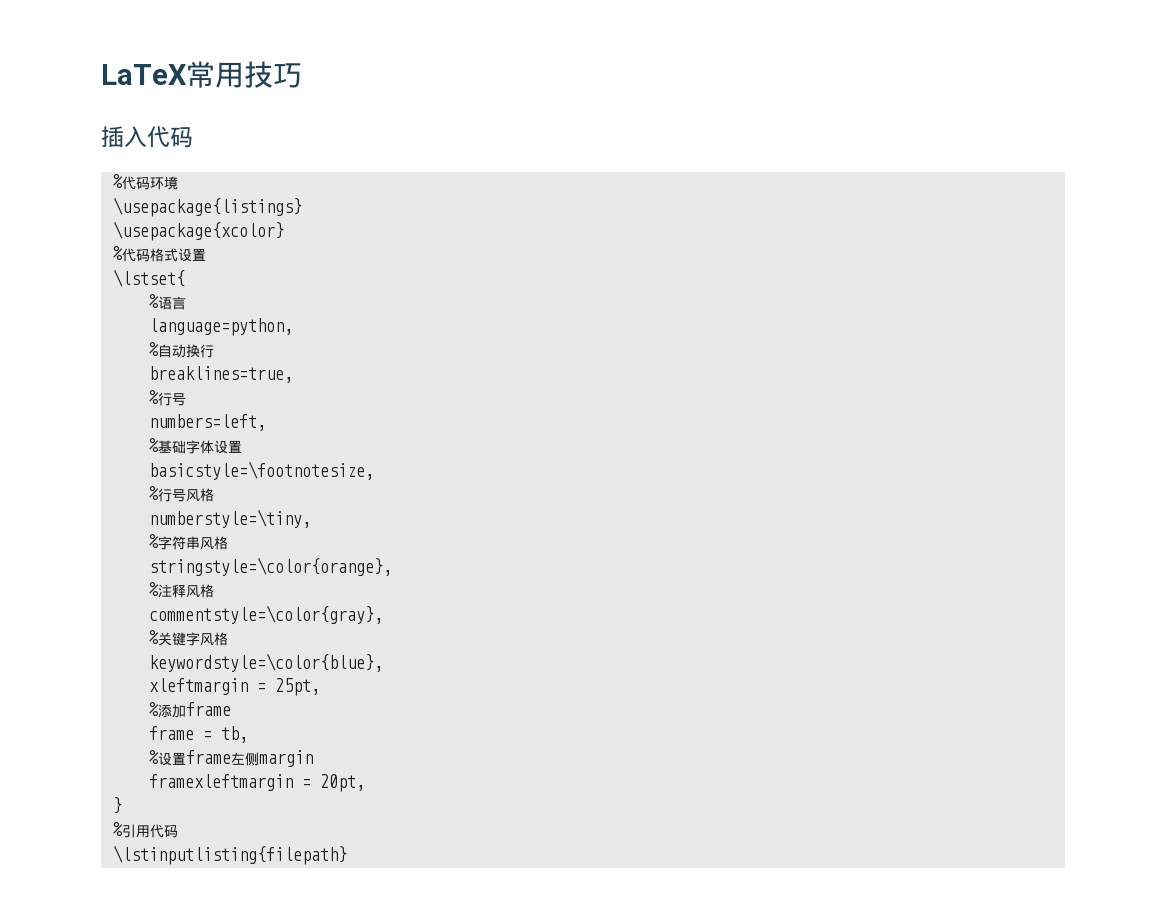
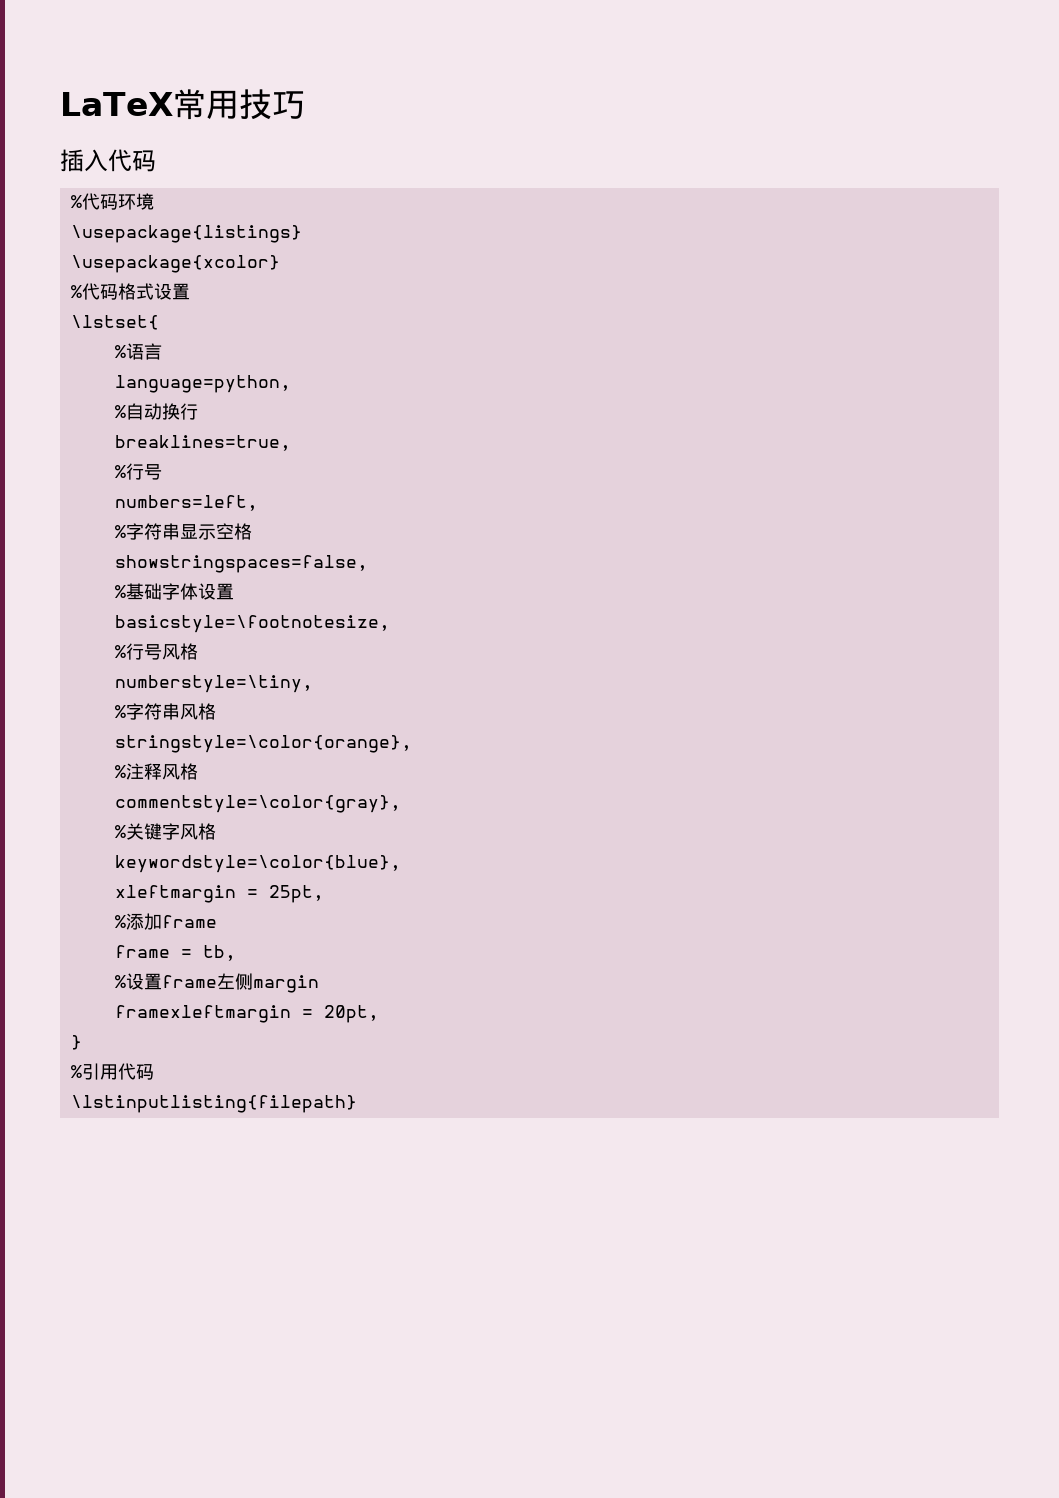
(266, 422) none -> [114,523,252,540] [114,555,368,573] // %字符串显示空格 // showstringspaces=false,

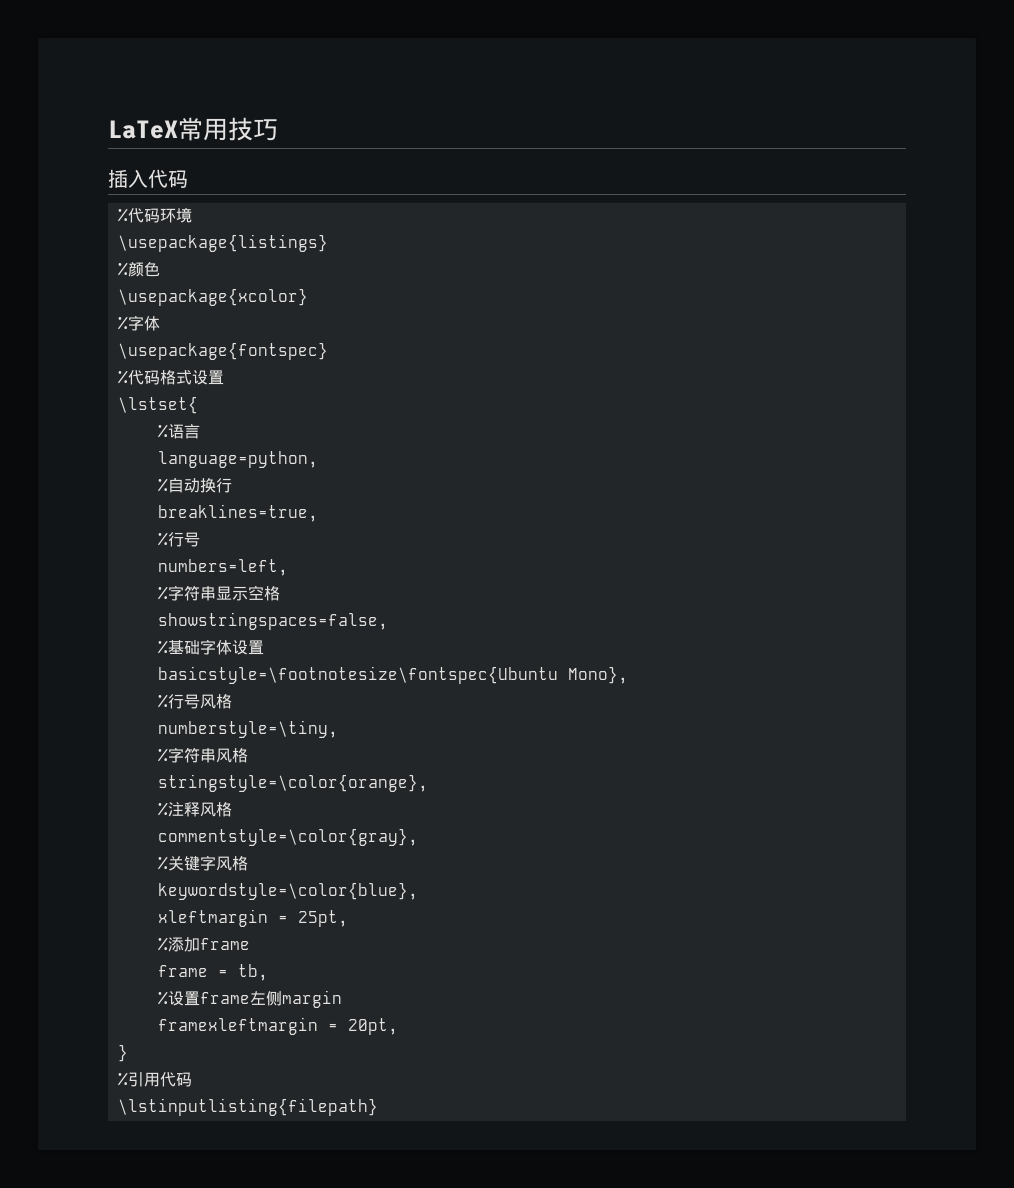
(302, 234) none -> [117,262,160,277] // %颜色
(280, 264) none -> [117,315,160,331] [117,342,328,360] // %字体 // \usepackage{fontspec}
[114,615,390,633] basicstyle=\footnotesize, -> [157,666,628,684] basicstyle=\footnotesize\fontspec{Ubuntu Mono},

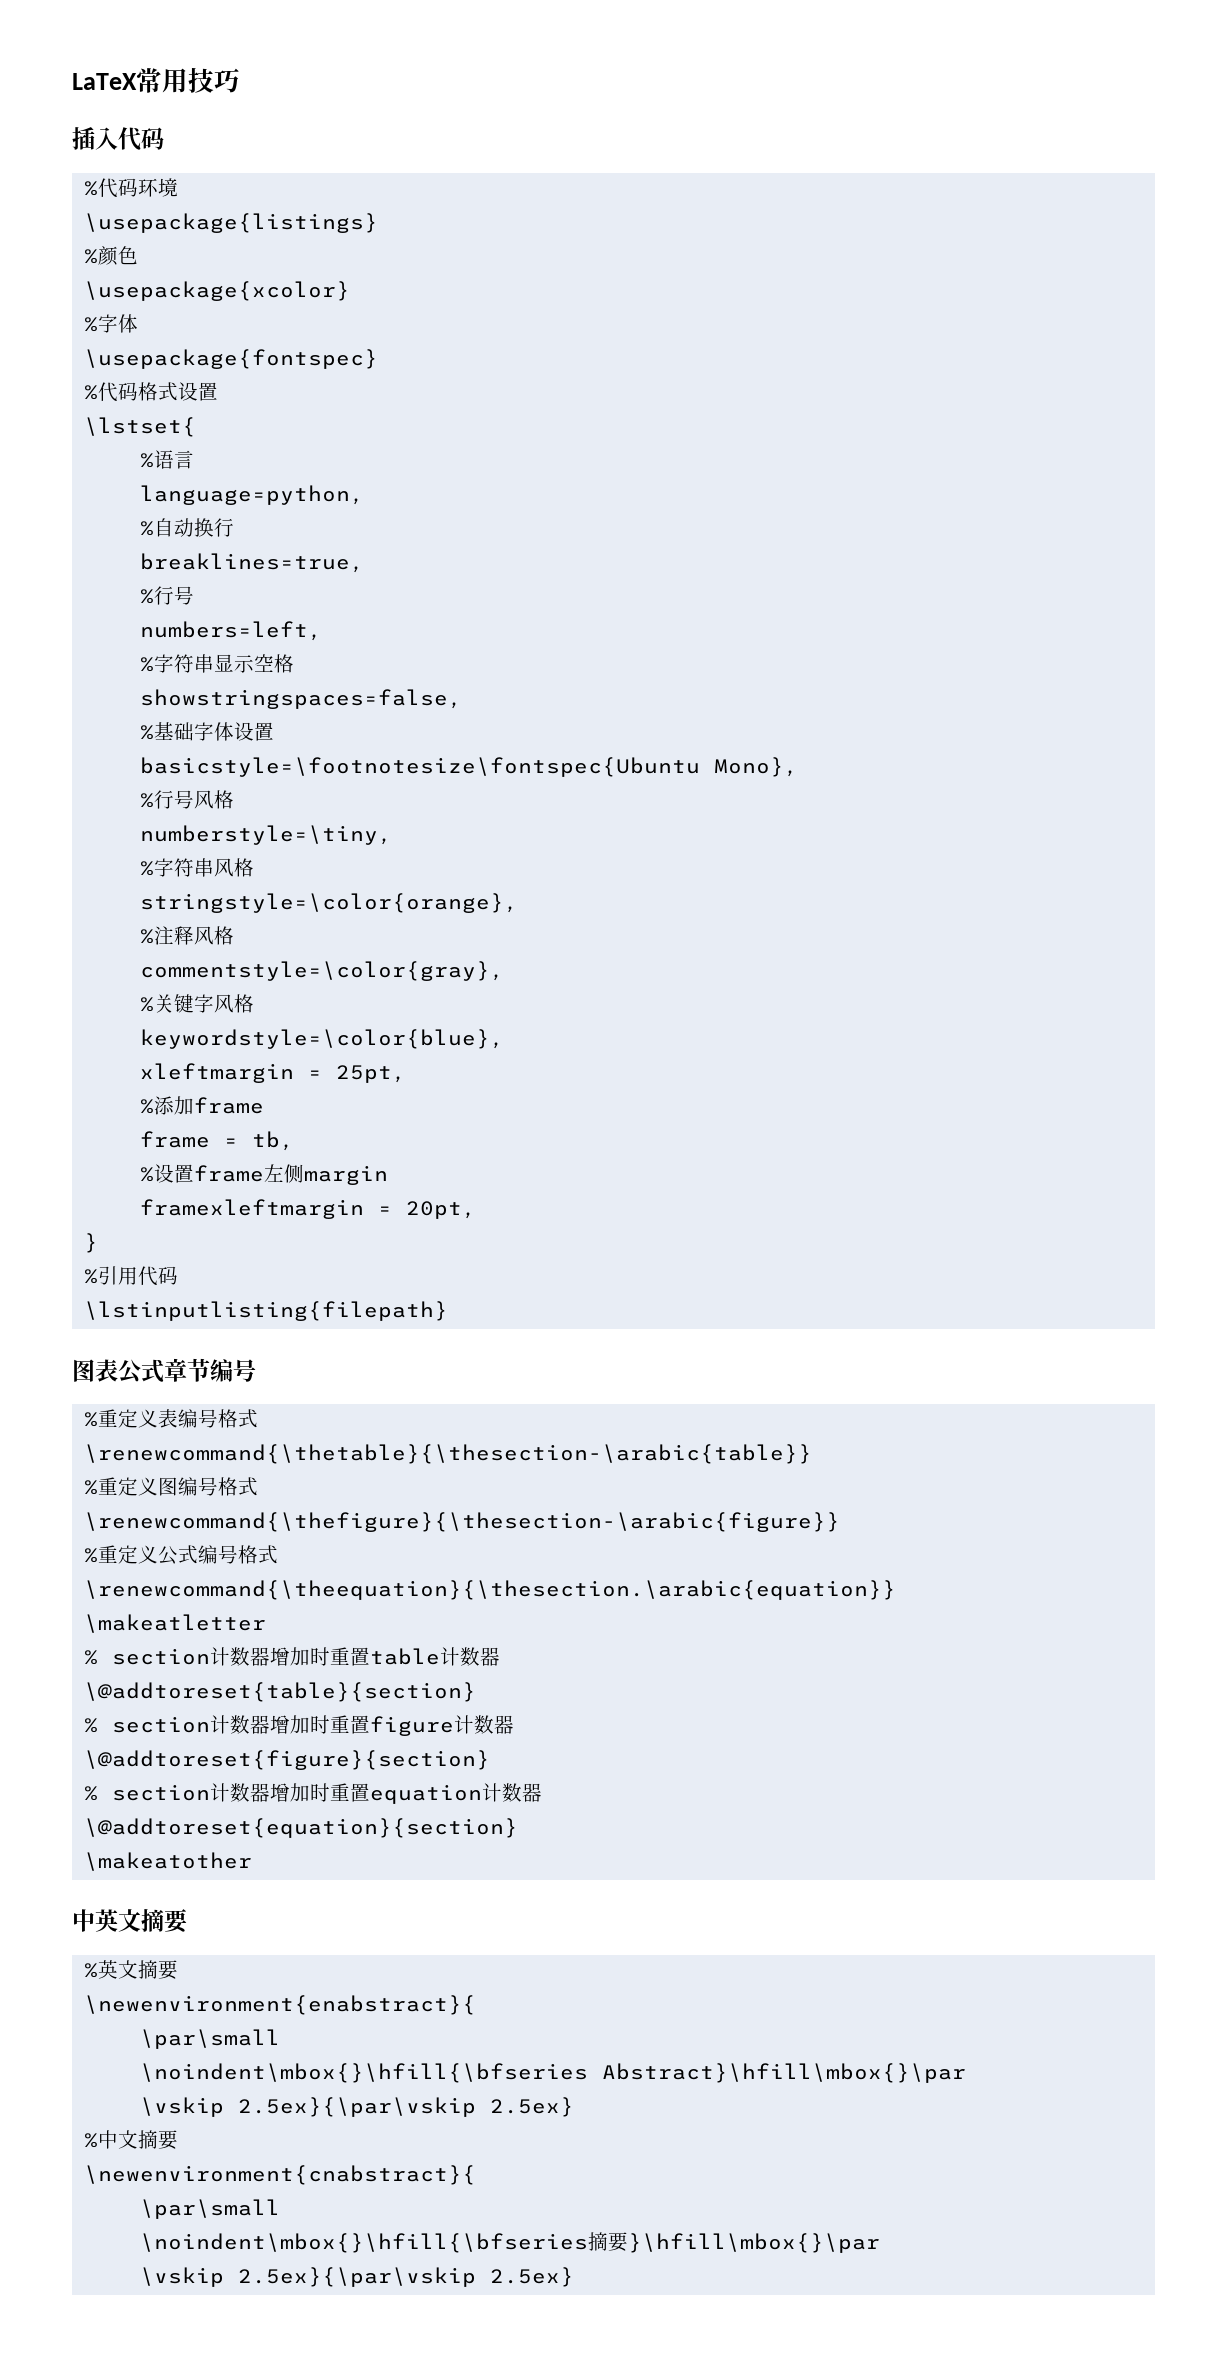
(378, 1107) none -> [72,1358,256,1384] [84,1409,258,1428] [84,1444,812,1464] [84,1477,258,1496] [84,1512,840,1532] [84,1545,278,1565] [84,1580,896,1600] [84,1614,266,1633] [84,1647,500,1666] [84,1682,476,1702] [84,1715,514,1736] [84,1750,490,1770] [84,1783,542,1804] [84,1818,518,1838] [84,1852,252,1871] [72,1909,188,1933] [84,1960,178,1980] [84,1995,476,2015] [140,2029,280,2049] [140,2063,966,2083] [140,2097,574,2117] [84,2130,178,2150] [84,2165,476,2185] [140,2199,280,2219] [140,2232,880,2253] [140,2267,574,2287] // 图表公式章节编号 // %重定义表编号格式 // \renewcommand{\thetable}{\thesection-\arabic{table}} // %重定义图编号格式 // \renewcommand{\thefigure}{\thesection-\arabic{figure}} // %重定义公式编号格式 // \renewcommand{\theequation}{\thesection.\arabic{equation}} // \makeatletter // % section计数器增加时重置table计数器 // \@addtoreset{table}{section} // % section计数器增加时重置figure计数器 // \@addtoreset{figure}{section} // % section计数器增加时重置equation计数器 // \@addtoreset{equation}{section} // \makeatother // 中英文摘要 // %英文摘要 // \newenvironment{enabstract}{ // \par\small // \noindent\mbox{}\hfill{\bfseries Abstract}\hfill\mbox{}\par // \vskip 2.5ex}{\par\vskip 2.5ex} // %中文摘要 // \newenvironment{cnabstract}{ // \par\small // \noindent\mbox{}\hfill{\bfseries摘要}\hfill\mbox{}\par // \vskip 2.5ex}{\par\vskip 2.5ex}

